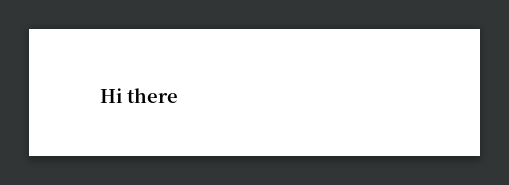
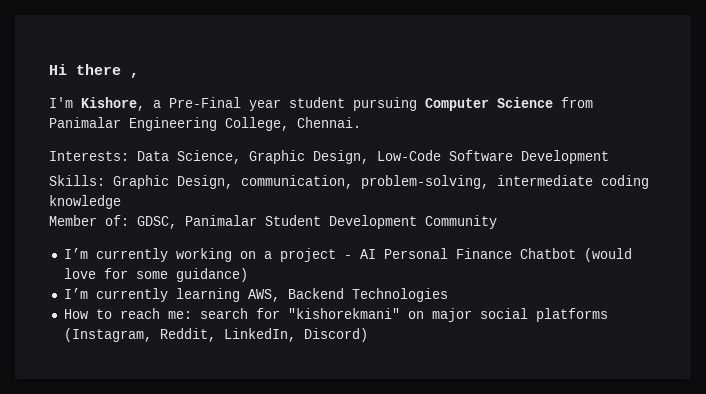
(178, 95) none -> [130,73,139,78] [49,97,593,111] [49,117,361,131] [49,150,609,164] [49,175,649,189] [49,195,121,209] [49,215,497,229] [63,248,632,262] [63,268,248,282] [63,288,448,302] [63,308,608,322] [63,328,368,342] , // I'm Kishore, a Pre-Final year student pursuing Computer Science from Panimalar Engineering College, Chennai. // Interests: Data Science, Graphic Design, Low-Code Software Development // Skills: Graphic Design, communication, problem-solving, intermediate coding knowledge // Member of: GDSC, Panimalar Student Development Community // I’m currently working on a project - AI Personal Finance Chatbot (would love for some guidance) // I’m currently learning AWS, Backend Technologies // How to reach me: search for "kishorekmani" on major social platforms (Instagram, Reddit, LinkedIn, Discord)

